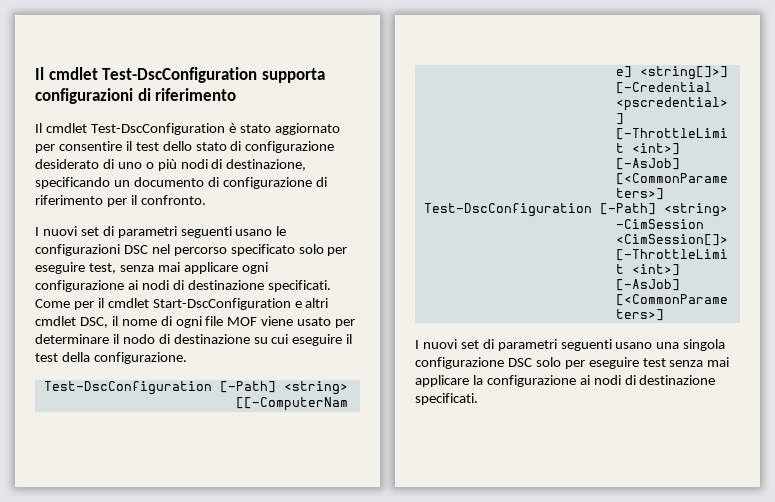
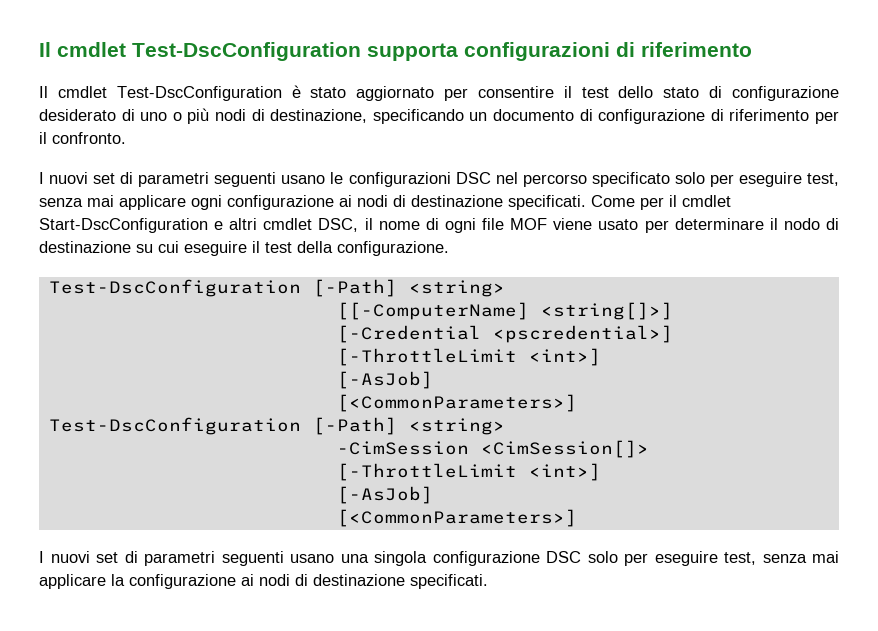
[642,358,666,367] test -> [724,552,756,565] test,

